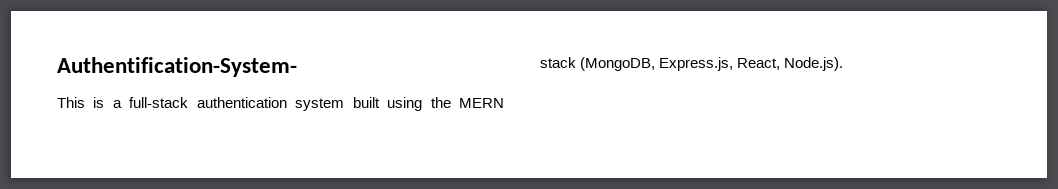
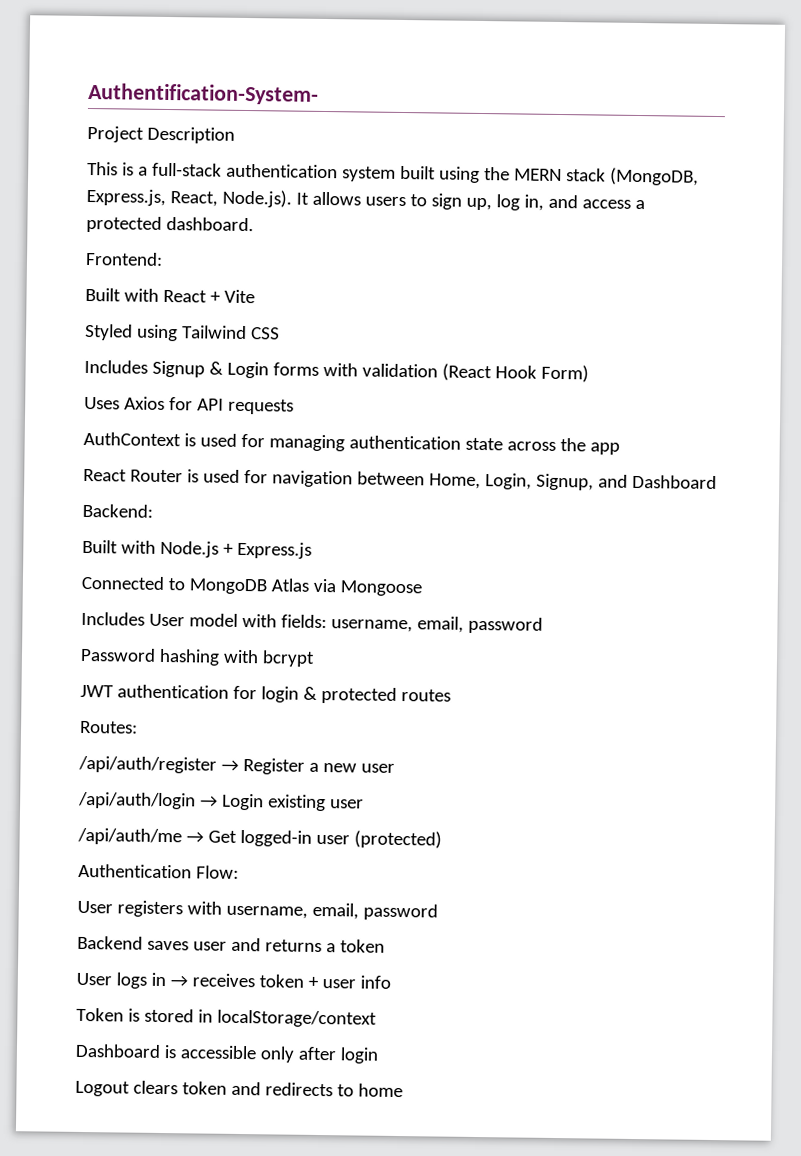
(297, 67) none -> [87,125,235,144] // Project Description
(844, 64) none -> [295,191,645,211] [86,215,254,233] [85,251,163,266] [85,287,255,304] [85,323,280,342] [84,359,589,383] [84,396,294,415] [83,431,620,455] [83,468,717,491] [82,503,153,518] [82,539,312,559] [81,575,422,597] [81,611,543,634] [80,647,315,667] [80,684,451,704] [80,720,138,734] [78,755,395,775] [78,791,364,812] [77,827,442,849] [78,863,239,879] [77,900,438,921] [77,935,385,953] [76,972,391,989] [76,1007,377,1028] [75,1043,379,1064] [75,1080,403,1098] It allows users to sign up, log in, and access a protected dashboard. // Frontend: // Built with React + Vite // Styled using Tailwind CSS // Includes Signup & Login forms with validation (React Hook Form) // Uses Axios for API requests // AuthContext is used for managing authentication state across the app // React Router is used for navigation between Home, Login, Signup, and Dashboard // Backend: // Built with Node.js + Express.js // Connected to MongoDB Atlas via Mongoose // Includes User model with fields: username, email, password // Password hashing with bcrypt // JWT authentication for login & protected routes // Routes: // /api/auth/register → Register a new user // /api/auth/login → Login existing user // /api/auth/me → Get logged-in user (protected) // Authentication Flow: // User registers with username, email, password // Backend saves user and returns a token // User logs in → receives token + user info // Token is stored in localStorage/context // Dashboard is accessible only after login // Logout clears token and redirects to home

